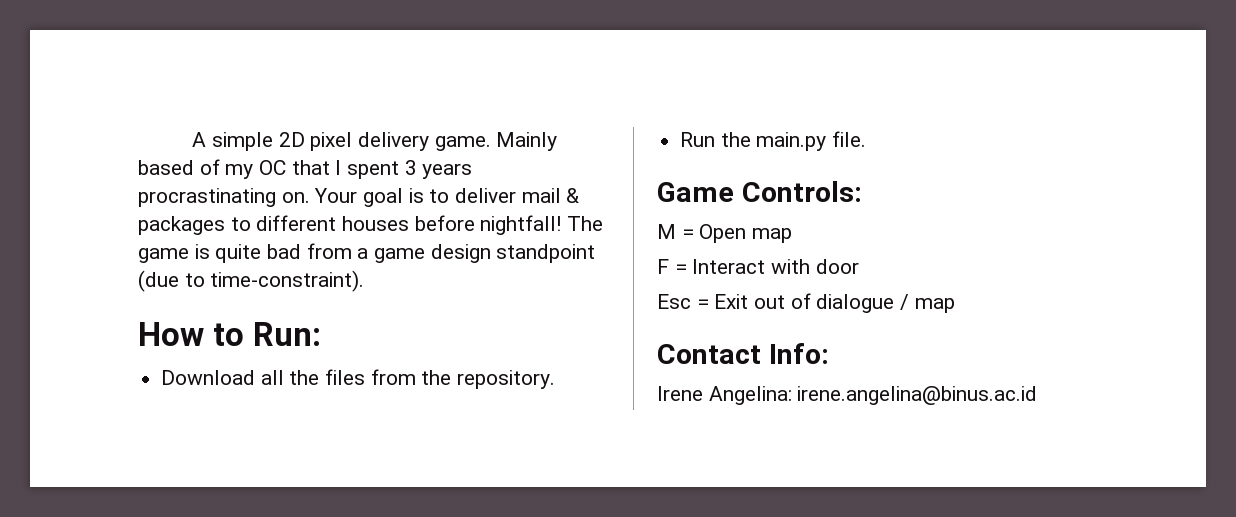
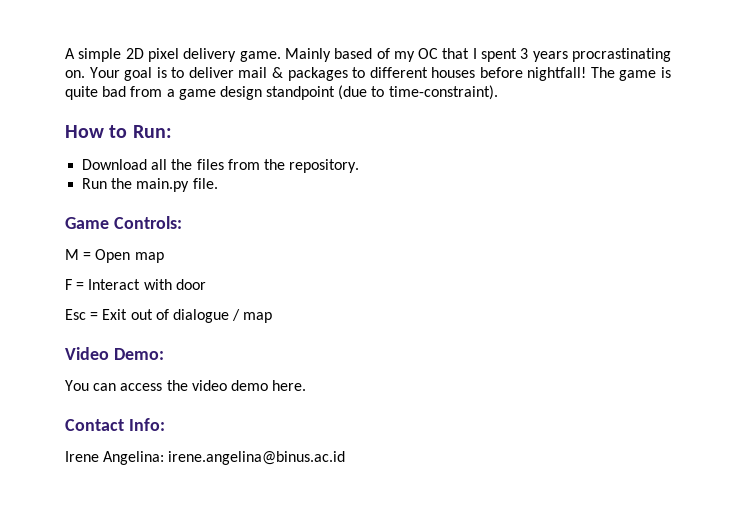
(955, 305) none -> [65,347,164,360] [65,380,307,391] // Video Demo: // You can access the video demo here.

